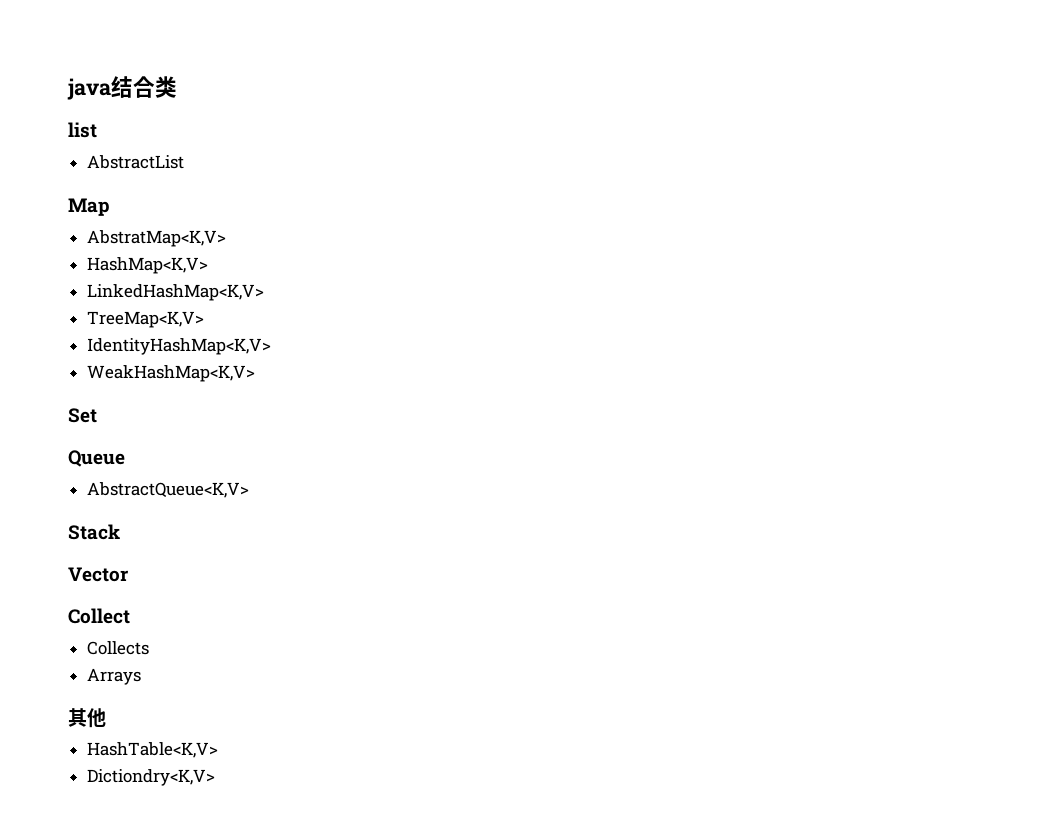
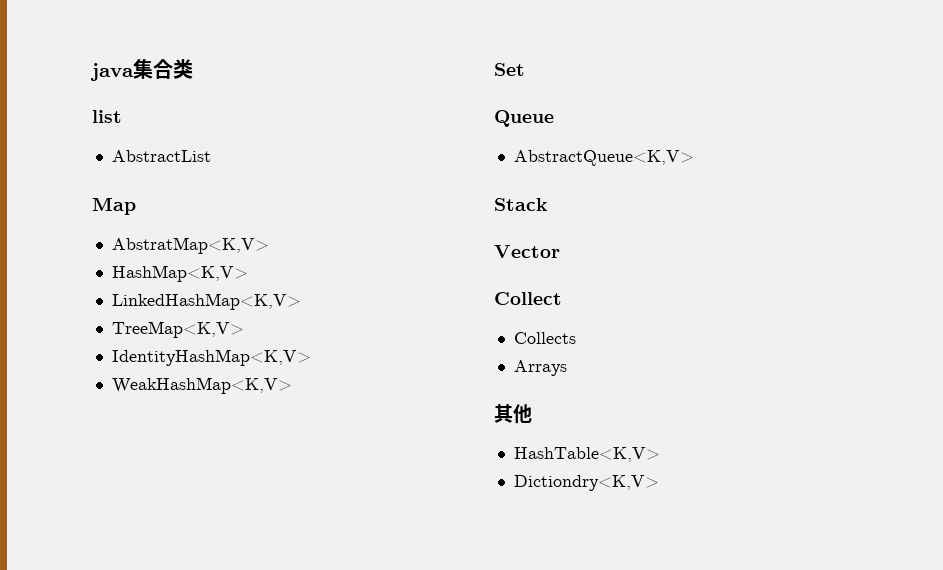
[111,76,133,98] 结 -> [133,59,153,79] 集

